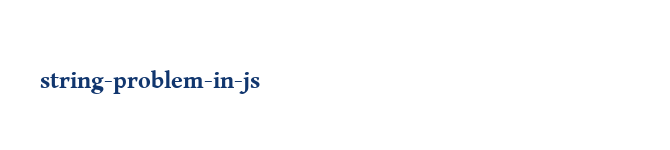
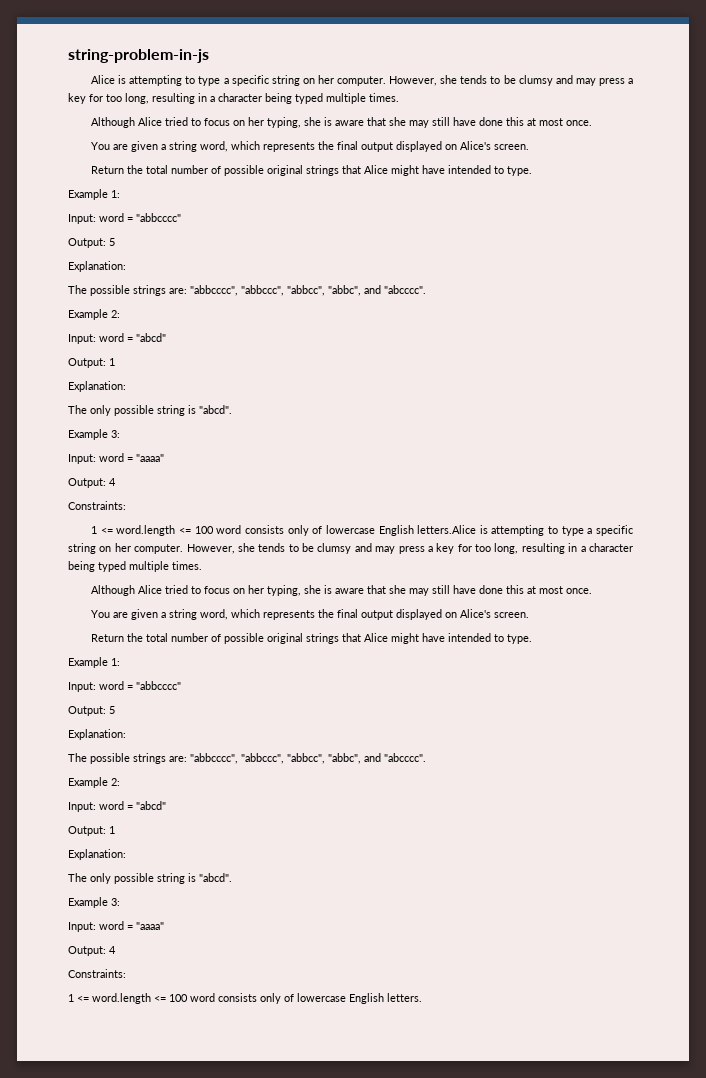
(260, 82) none -> [91,75,633,86] [68,93,399,104] [91,117,593,128] [91,141,530,152] [91,165,533,176] [68,189,120,200] [68,213,181,224] [68,238,115,248] [68,261,126,272] [68,285,426,296] [68,309,120,320] [68,333,166,344] [68,358,115,368] [68,381,126,392] [68,405,232,416] [68,429,120,440] [68,453,164,464] [68,478,116,488] [68,501,126,510] [91,525,634,536] [68,543,634,554] [68,561,202,572] [91,585,593,596] [91,609,530,620] [91,633,533,644] [68,657,120,668] [68,681,181,692] [68,706,115,716] [68,729,126,740] [68,753,426,764] [68,777,120,788] [68,801,166,812] [68,826,115,836] [68,849,126,860] [68,873,232,884] [68,897,120,908] [68,921,164,932] [68,946,116,956] [68,969,126,978] [68,993,422,1004] // Alice is attempting to type a specific string on her computer. However, she tends to be clumsy and may press a key for too long, resulting in a character being typed multiple times. // Although Alice tried to focus on her typing, she is aware that she may still have done this at most once. // You are given a string word, which represents the final output displayed on Alice's screen. // Return the total number of possible original strings that Alice might have intended to type. // Example 1: // Input: word = "abbcccc" // Output: 5 // Explanation: // The possible strings are: "abbcccc", "abbccc", "abbcc", "abbc", and "abcccc". // Example 2: // Input: word = "abcd" // Output: 1 // Explanation: // The only possible string is "abcd". // Example 3: // Input: word = "aaaa" // Output: 4 // Constraints: // 1 <= word.length <= 100 word consists only of lowercase English letters.Alice is attempting to type a specific string on her computer. However, she tends to be clumsy and may press a key for too long, resulting in a character being typed multiple times. // Although Alice tried to focus on her typing, she is aware that she may still have done this at most once. // You are given a string word, which represents the final output displayed on Alice's screen. // Return the total number of possible original strings that Alice might have intended to type. // Example 1: // Input: word = "abbcccc" // Output: 5 // Explanation: // The possible strings are: "abbcccc", "abbccc", "abbcc", "abbc", and "abcccc". // Example 2: // Input: word = "abcd" // Output: 1 // Explanation: // The only possible string is "abcd". // Example 3: // Input: word = "aaaa" // Output: 4 // Constraints: // 1 <= word.length <= 100 word consists only of lowercase English letters.

